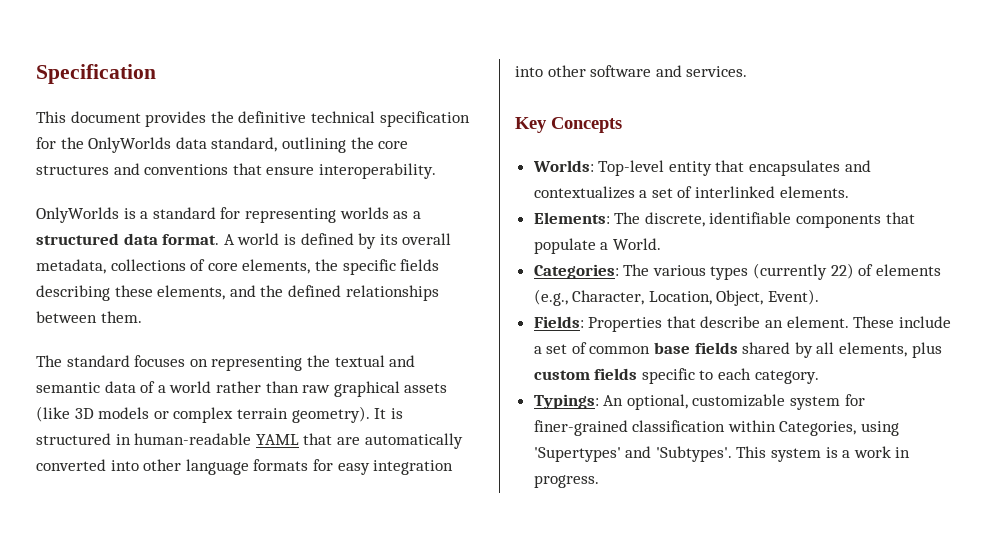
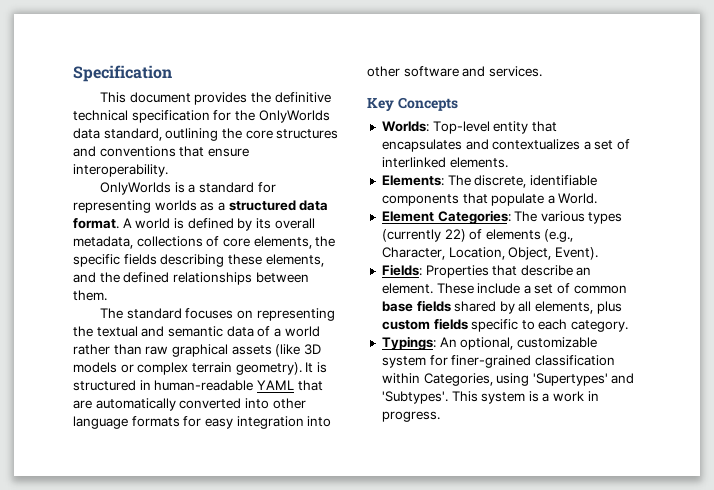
(661, 244) none -> [381,211,434,222] Element

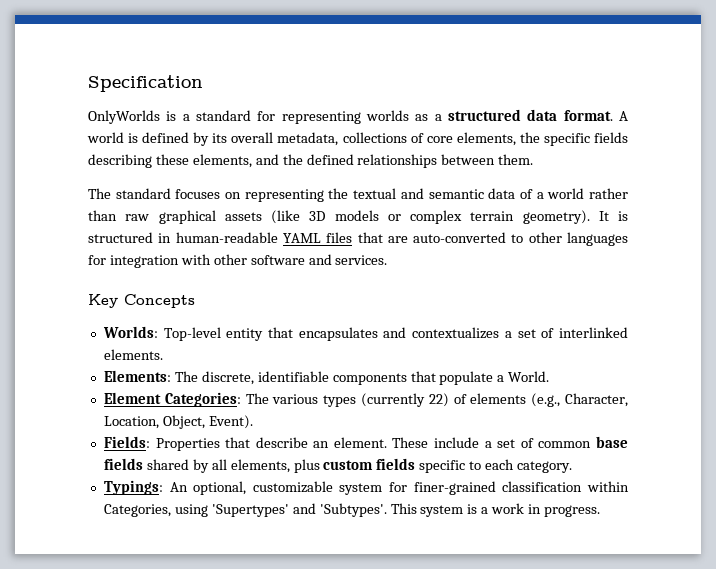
[100,92,331,105] [73,110,330,123] [73,128,339,141] [73,146,249,157] [73,164,168,177] // This document provides the definitive technical specification for the OnlyWorlds data standard, outlining the core structures and conventions that ensure interoperability. -> (203, 83) none
(294, 385) none -> [326,232,353,243] files
[95,398,306,411] [73,416,332,429] automatically converted into other language formats for easy integration into -> [413,232,629,246] [88,254,211,268] auto-converted to other languages for integration with

